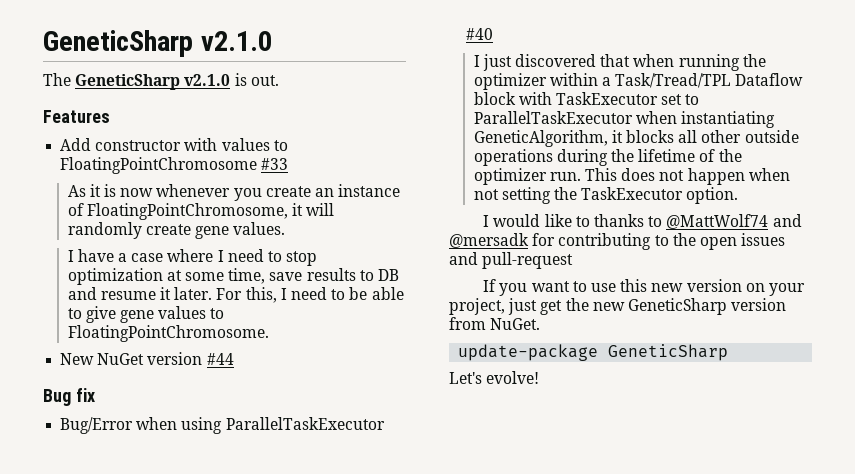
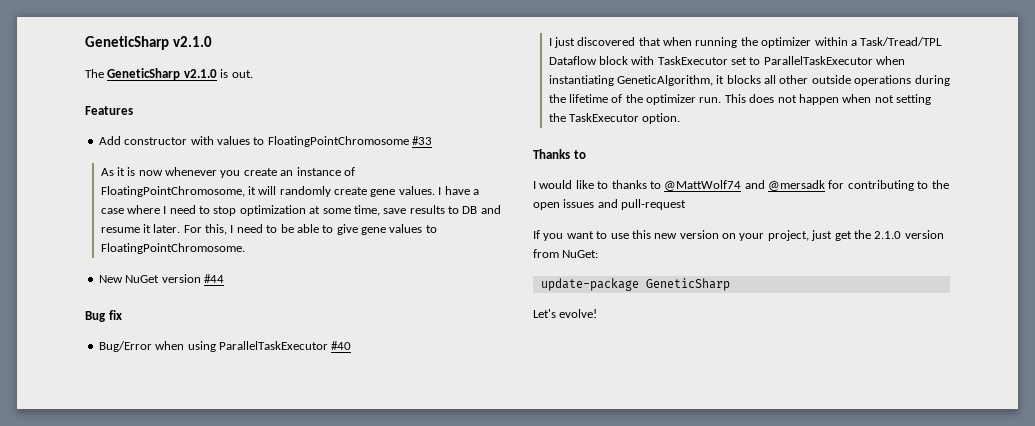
(286, 228) // -> (435, 190) none
(739, 195) none -> [533,149,586,159] // Thanks to
[592,298,727,315] new GeneticSharp -> [874,231,902,239] 2.1.0
[490,318,541,330] NuGet. -> [562,250,599,258] NuGet:

